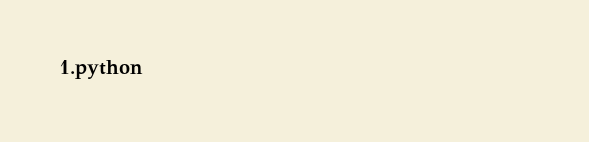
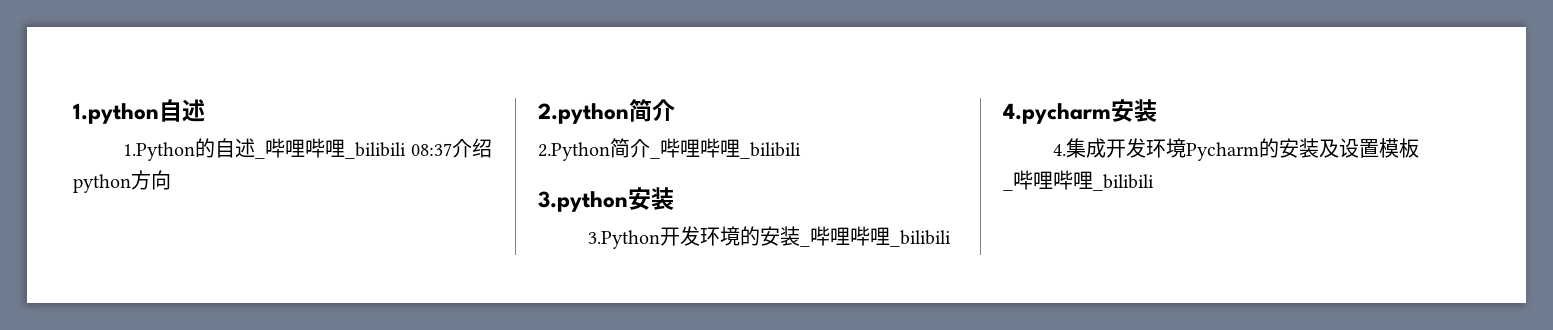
(143, 69) none -> [159,99,205,122] [122,138,492,161] [73,170,171,193] [538,99,675,124] [538,138,801,161] [538,187,674,212] [587,226,951,249] [1003,99,1157,124] [1052,138,1419,161] [1003,170,1154,191] 自述 // 1.Python的自述_哔哩哔哩_bilibili 08:37介绍python方向 // 2.python简介 // 2.Python简介_哔哩哔哩_bilibili // 3.python安装 // 3.Python开发环境的安装_哔哩哔哩_bilibili // 4.pycharm安装 // 4.集成开发环境Pycharm的安装及设置模板_哔哩哔哩_bilibili

